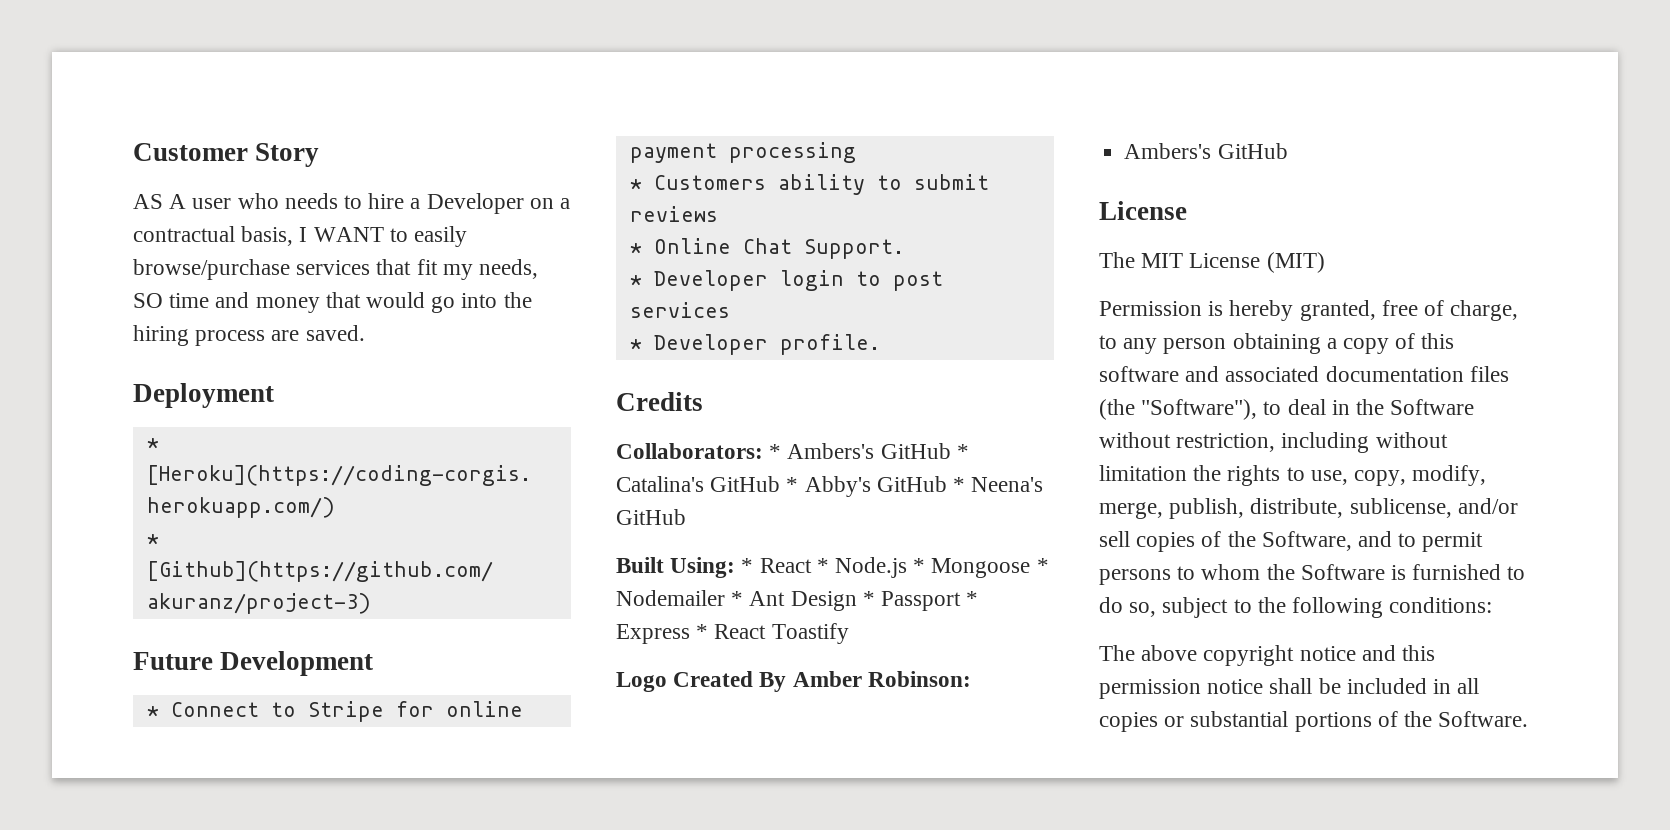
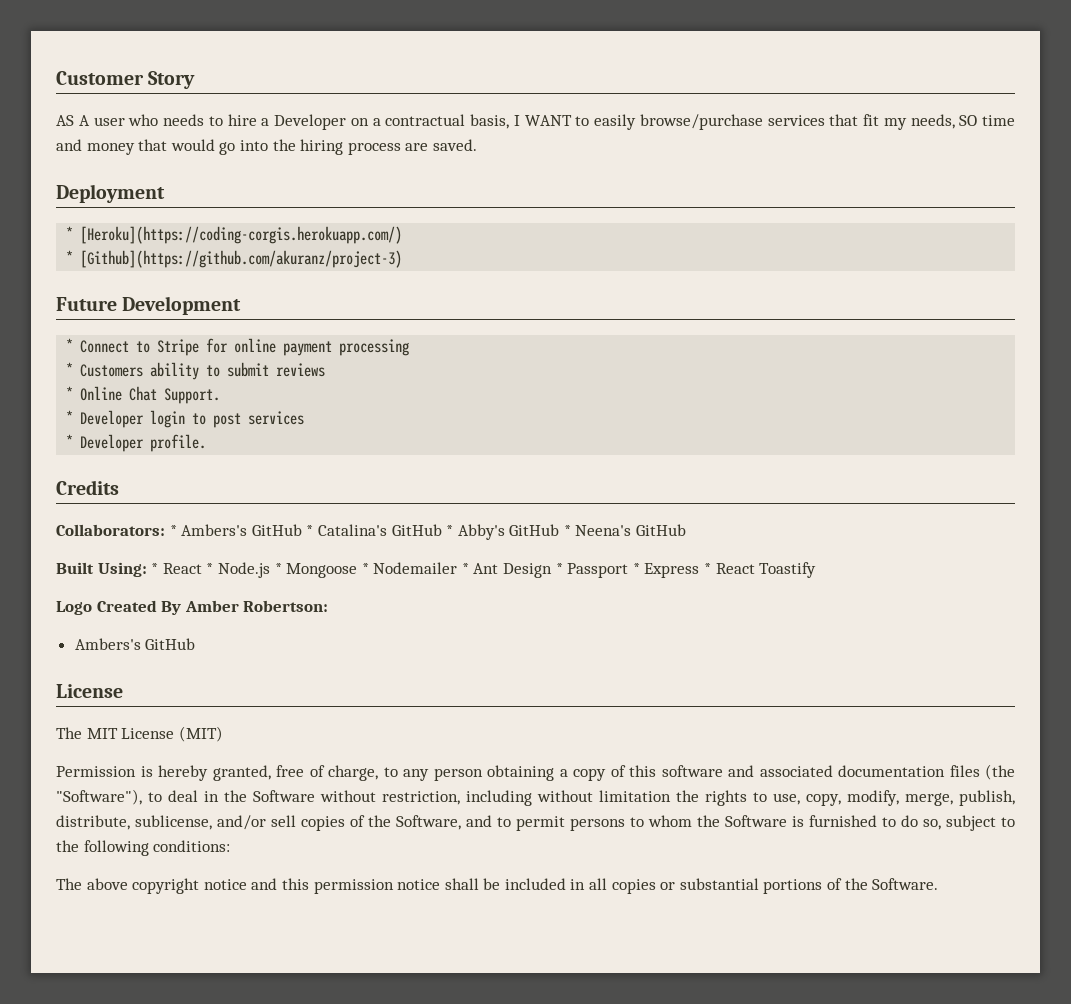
[867,671,971,687] Robinson: -> [243,600,329,612] Robertson:

